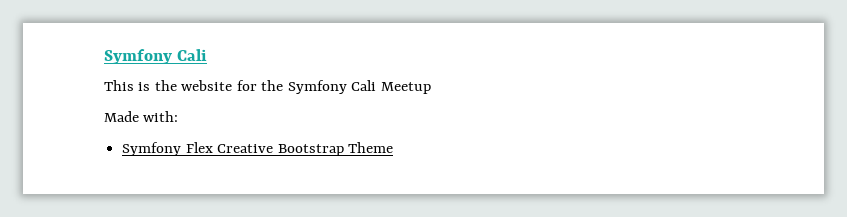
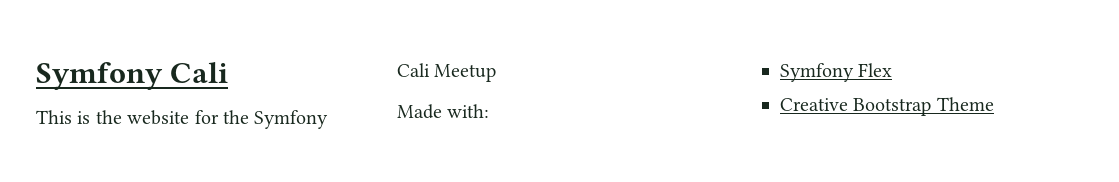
(213, 147) none -> (893, 70) //

